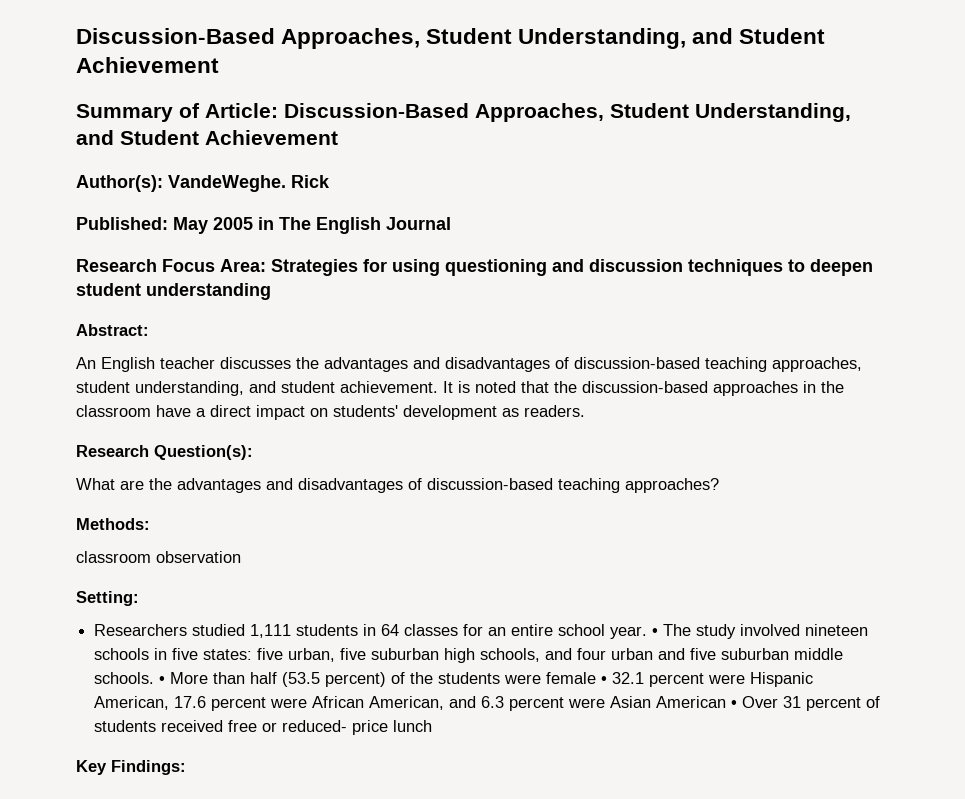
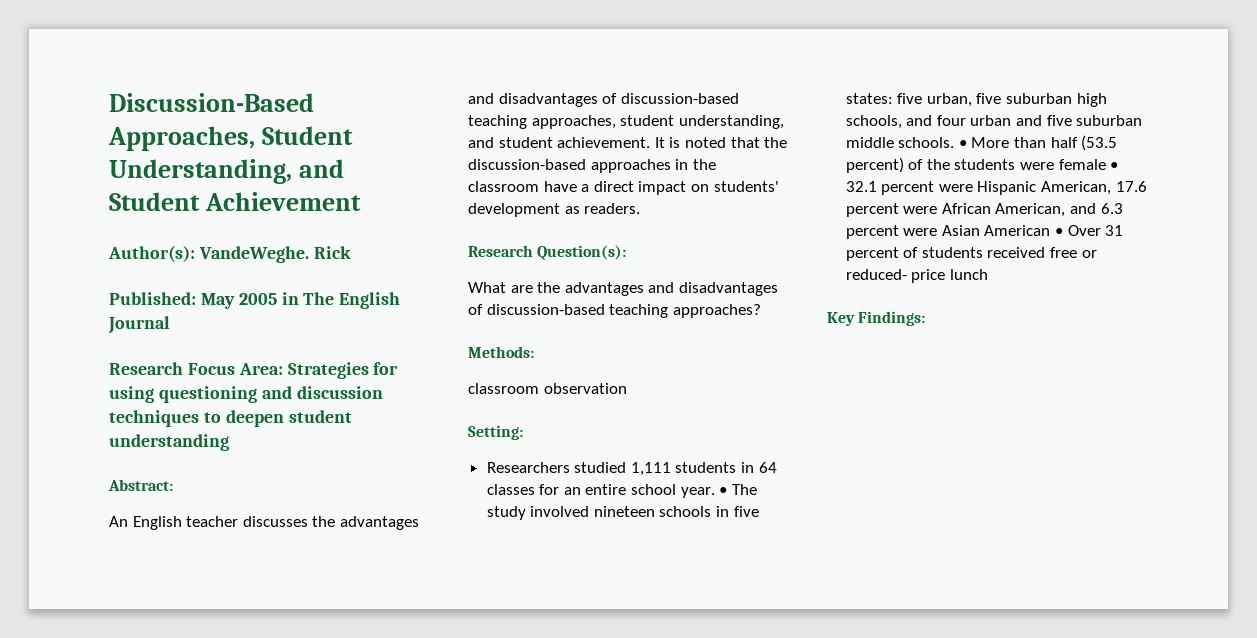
[76,28,826,49] [76,57,219,73] [76,103,851,122] [76,130,338,145] Discussion-Based Approaches, Student Understanding, and Student Achievement // Summary of Article: Discussion-Based Approaches, Student Understanding, and Student Achievement -> [109,93,314,112] [108,126,353,151] [109,159,344,184] [109,192,361,211] Discussion-Based Approaches, Student Understanding, and Student Achievement

